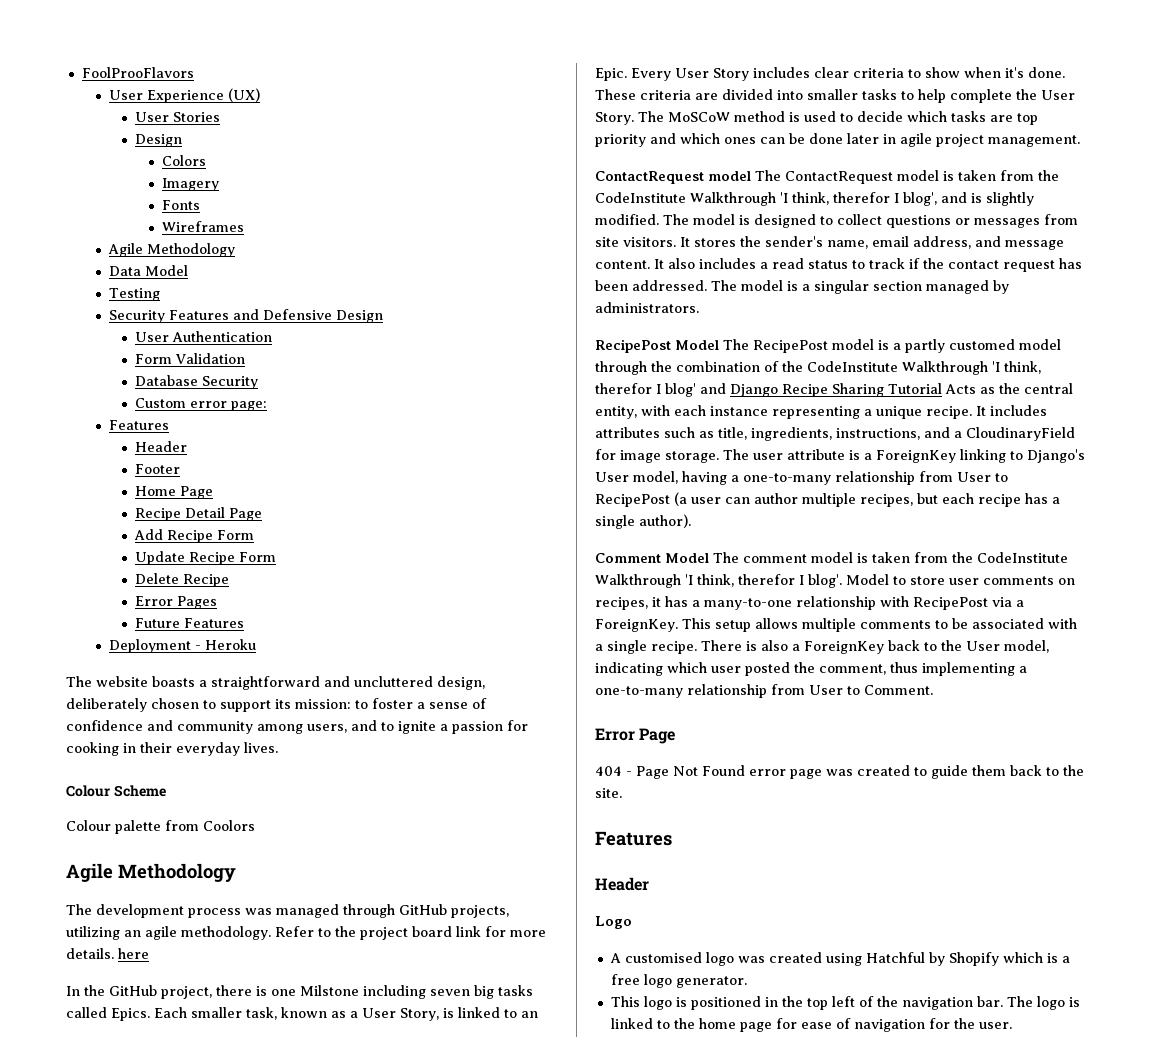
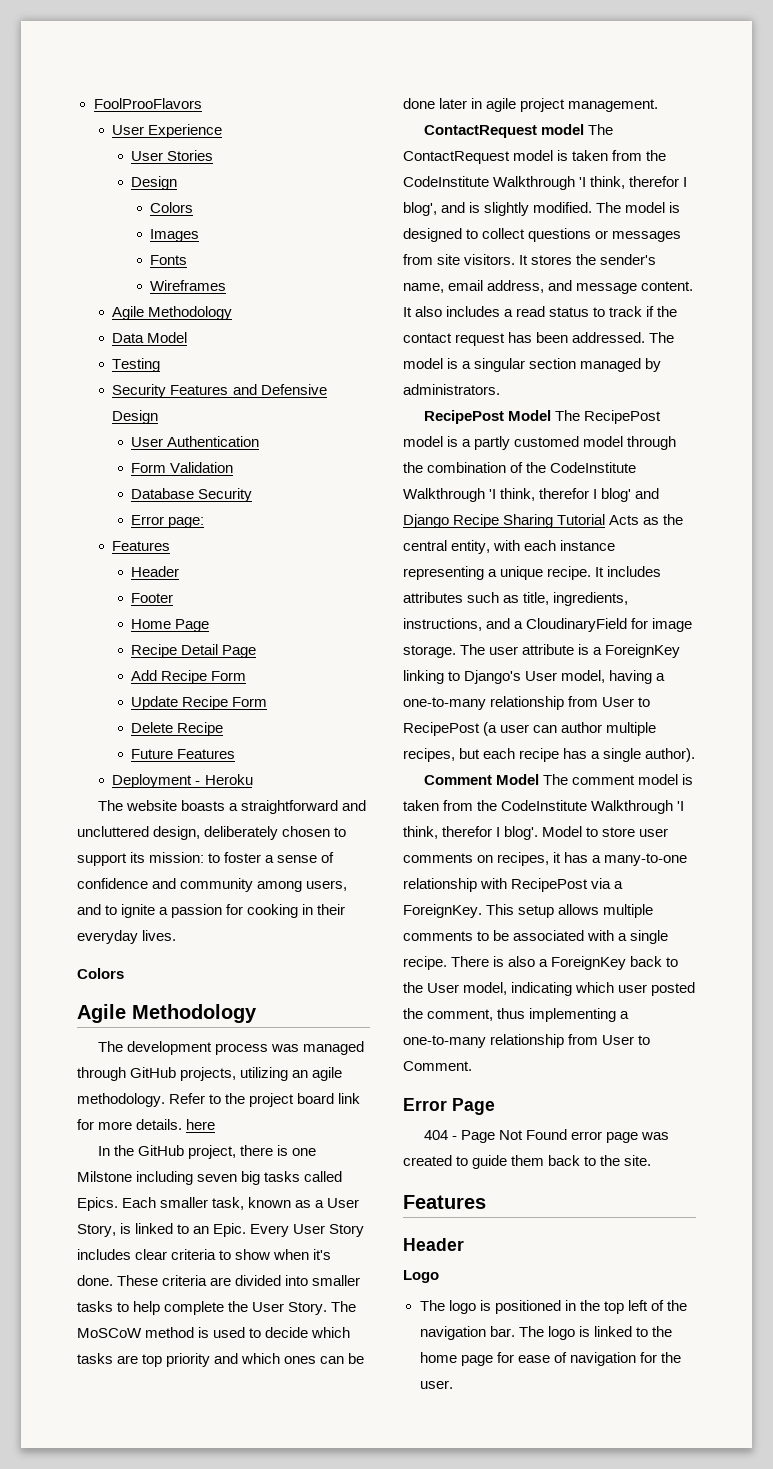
[227,88,260,102] (UX) -> (223, 131) none
[162,178,220,191] Imagery -> [150,229,200,242] Images
[135,398,228,408] Custom error -> [131,515,165,525] Error
[135,596,218,609] // Error Pages -> (224, 729) none
[66,785,166,797] [66,820,255,834] Colour Scheme // Colour palette from Coolors -> [77,968,124,979] Colors
[609,952,1070,966] [610,974,747,988] [610,996,640,1007] A customised logo was created using Hatchful by Shopify which is a free logo generator. // This -> [419,1300,445,1311] The

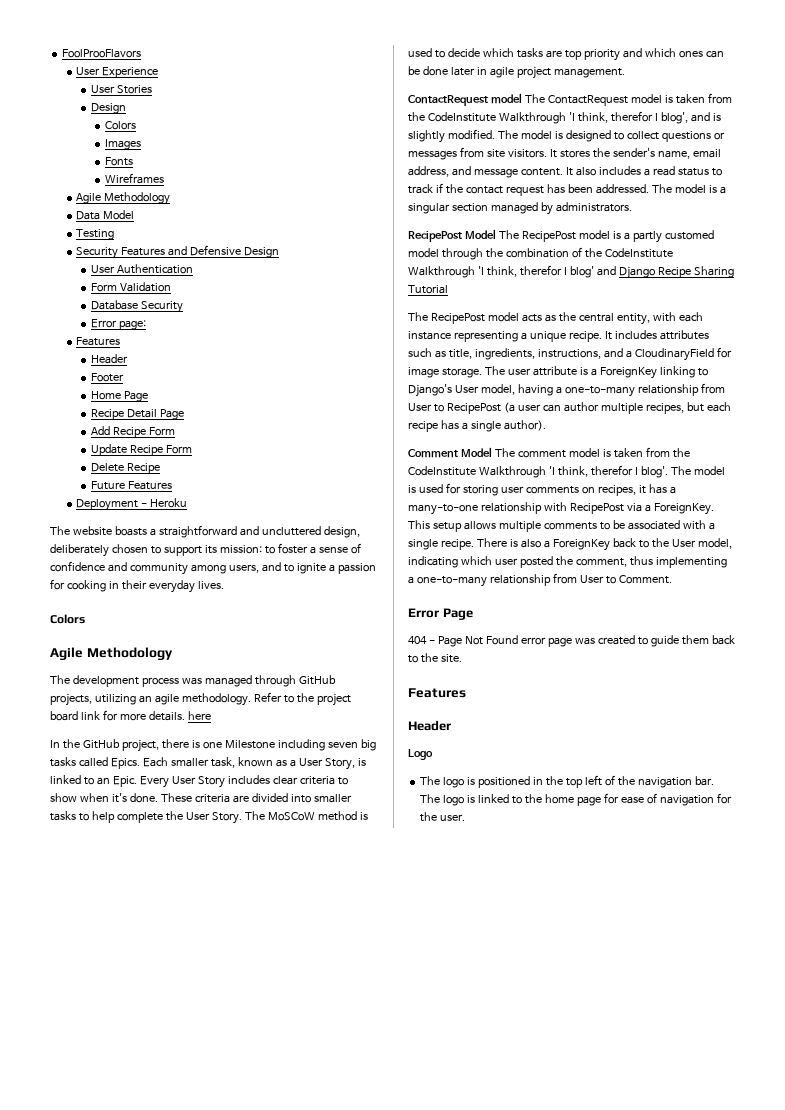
[77,1171,132,1182] Milstone -> [224,740,275,749] Milestone
[609,515,640,525] Acts -> [408,312,542,324] // The RecipePost model acts
[542,826,636,837] Model to store -> [670,466,725,476] [408,483,498,496] The model is used for storing

